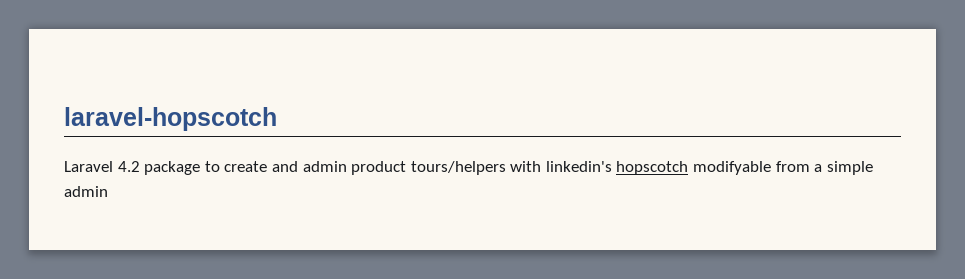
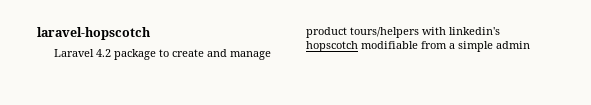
[302,161,347,172] admin -> [229,51,271,60] manage
[693,161,772,175] modifyable -> [361,41,418,49] modifiable

